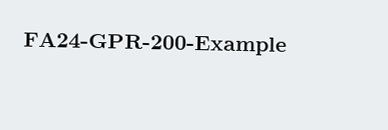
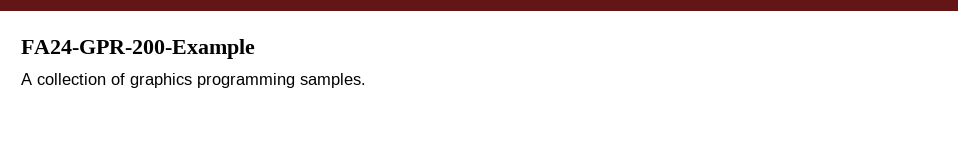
(287, 43) none -> [21,73,366,88] // A collection of graphics programming samples.

